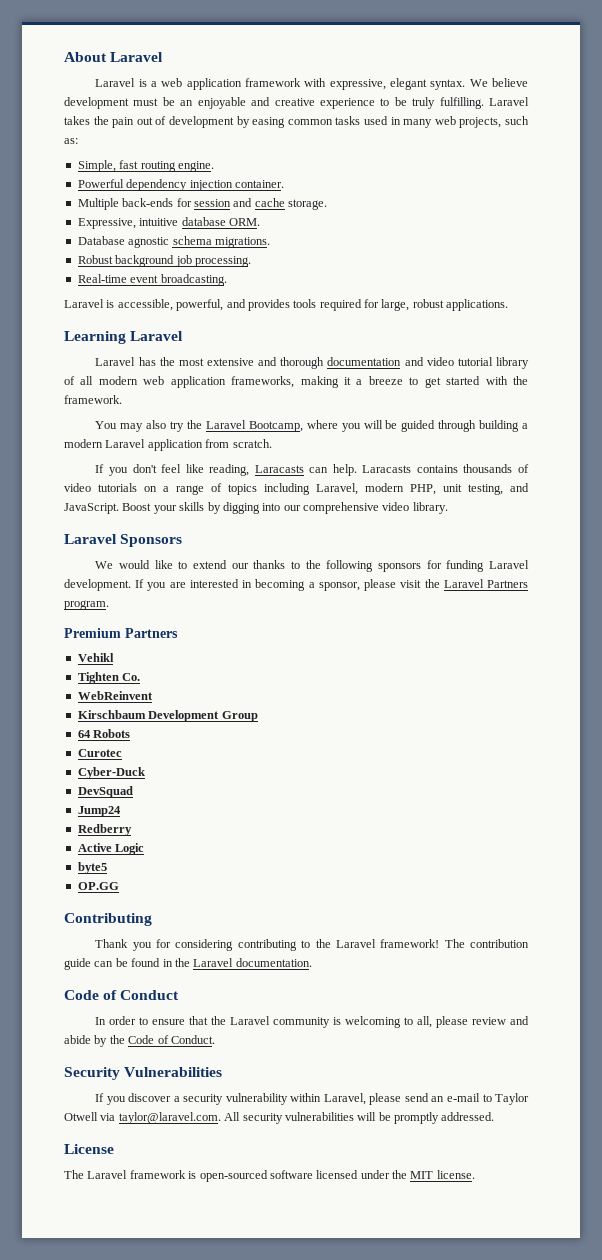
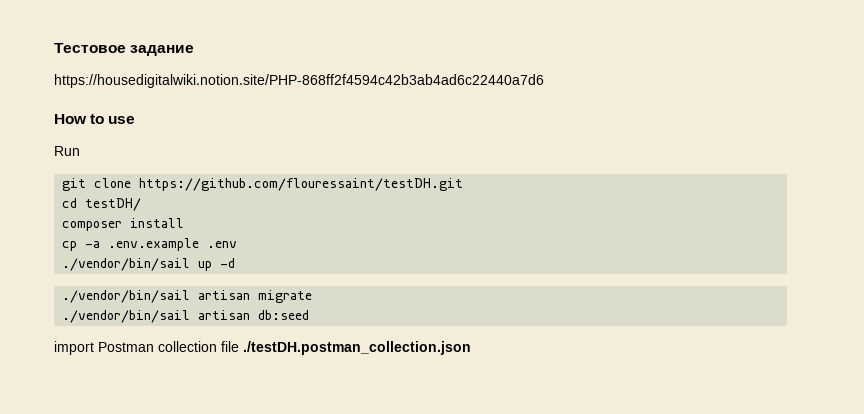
[64,52,164,62] [95,78,528,90] [64,97,529,109] [64,116,530,128] [64,138,78,144] [77,160,214,172] [77,179,284,191] [77,198,327,210] [77,217,260,229] [77,236,270,248] [77,255,251,267] [77,274,227,286] [64,299,509,311] [64,331,184,344] [95,357,529,369] [64,376,529,388] [64,395,122,404] [95,420,529,432] [64,439,272,451] [95,464,529,476] [64,483,529,495] [64,502,448,514] [64,534,183,547] [95,560,529,572] [64,579,528,591] [64,600,109,610] [64,628,178,638] [77,653,114,662] [77,672,141,684] [77,691,153,700] [77,710,258,722] [77,729,131,738] [77,749,122,757] [77,767,145,779] [77,786,133,798] [77,806,121,817] [77,824,132,836] [77,843,145,855] [77,862,107,874] [77,882,119,890] [64,913,152,926] [95,939,529,951] [64,958,312,970] [64,990,180,1000] [95,1016,529,1028] [64,1035,215,1047] [64,1067,223,1080] [95,1093,529,1105] [64,1112,495,1124] [64,1144,114,1154] [64,1170,475,1182] About Laravel // Laravel is a web application framework with expressive, elegant syntax. We believe development must be an enjoyable and creative experience to be truly fulfilling. Laravel takes the pain out of development by easing common tasks used in many web projects, such as: // Simple, fast routing engine. // Powerful dependency injection container. // Multiple back-ends for session and cache storage. // Expressive, intuitive database ORM. // Database agnostic schema migrations. // Robust background job processing. // Real-time event broadcasting. // Laravel is accessible, powerful, and provides tools required for large, robust applications. // Learning Laravel // Laravel has the most extensive and thorough documentation and video tutorial library of all modern web application frameworks, making it a breeze to get started with the framework. // You may also try the Laravel Bootcamp, where you will be guided through building a modern Laravel application from scratch. // If you don't feel like reading, Laracasts can help. Laracasts contains thousands of video tutorials on a range of topics including Laravel, modern PHP, unit testing, and JavaScript. Boost your skills by digging into our comprehensive video library. // Laravel Sponsors // We would like to extend our thanks to the following sponsors for funding Laravel development. If you are interested in becoming a sponsor, please visit the Laravel Partners program. // Premium Partners // Vehikl // Tighten Co. // WebReinvent // Kirschbaum Development Group // 64 Robots // Curotec // Cyber-Duck // DevSquad // Jump24 // Redberry // Active Logic // byte5 // OP.GG // Contributing // Thank you for considering contributing to the Laravel framework! The contribution guide can be found in the Laravel documentation. // Code of Conduct // In order to ensure that the Laravel community is welcoming to all, please review and abide by the Code of Conduct. // Security Vulnerabilities // If you discover a security vulnerability within Laravel, please send an e-mail to Taylor Otwell via taylor@laravel.com. All security vulnerabilities will be promptly addressed. // License // The Laravel framework is open-sourced software licensed under the MIT license. -> [54,43,195,56] [54,74,544,88] [54,114,136,124] [54,146,80,156] [62,178,464,191] [62,198,142,211] [62,218,185,231] [62,238,238,251] [62,258,236,271] [62,290,313,303] [62,310,310,323] [54,341,471,355] Тестовое задание // https://housedigitalwiki.notion.site/PHP-868ff2f4594c42b3ab4ad6c22440a7d6 // How to use // Run // git clone https://github.com/flouressaint/testDH.git // cd testDH/ // composer install // cp -a .env.example .env // ./vendor/bin/sail up -d // ./vendor/bin/sail artisan migrate // ./vendor/bin/sail artisan db:seed // import Postman collection file ./testDH.postman_collection.json

